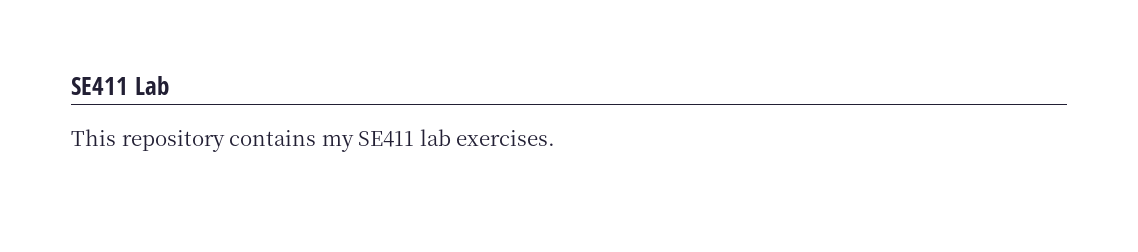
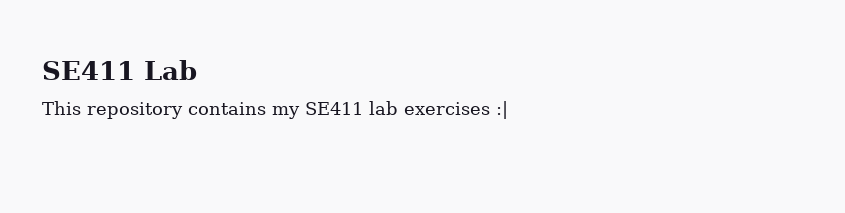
[456,130,556,146] exercises. -> [404,101,508,119] exercises :|

